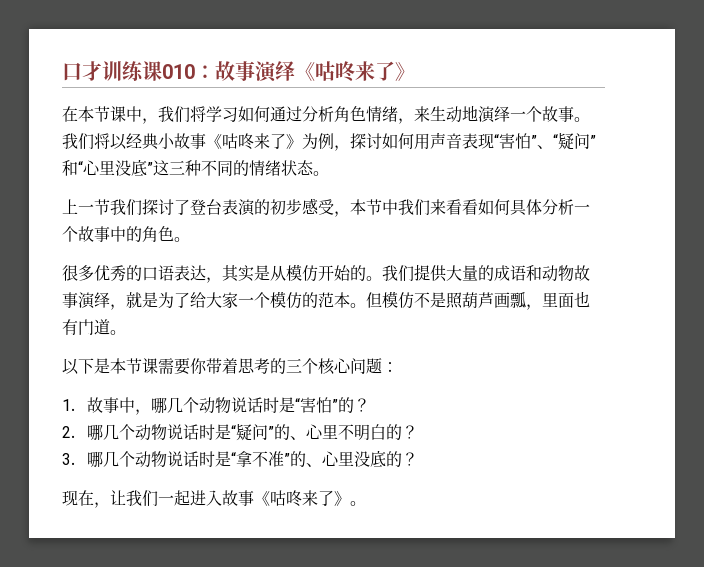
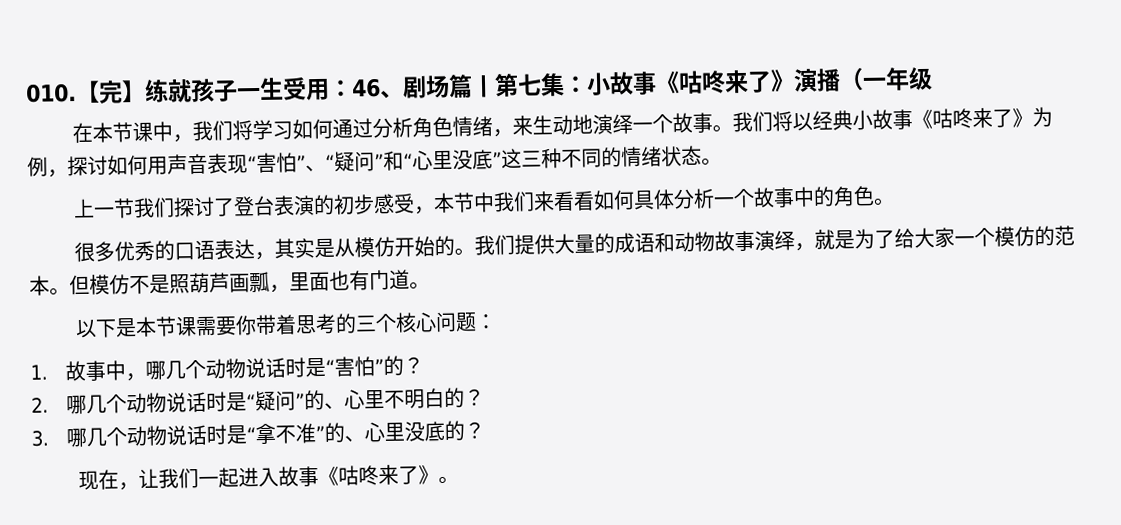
[62,61,415,83] 口才训练课010：故事演绎《咕咚来了》 -> [25,66,933,104] 010.【完】练就孩子一生受用：46、剧场篇丨第七集：小故事《咕咚来了》演播（一年级

